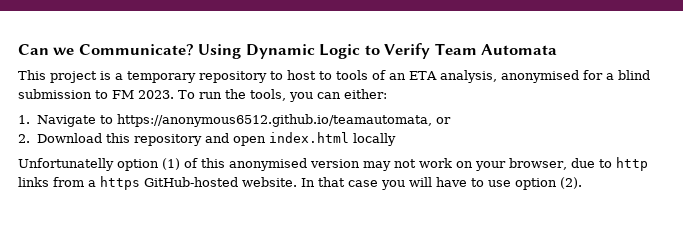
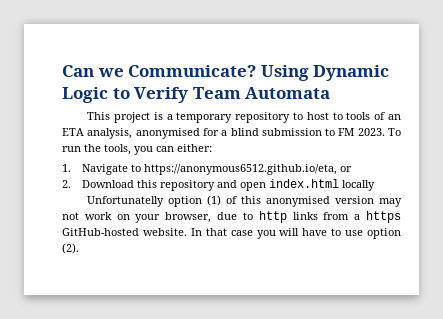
[117,114,433,127] https://anonymous6512.github.io/teamautomata, -> [143,164,337,175] https://anonymous6512.github.io/eta,

